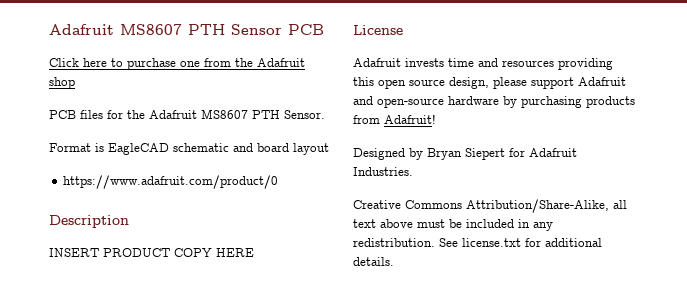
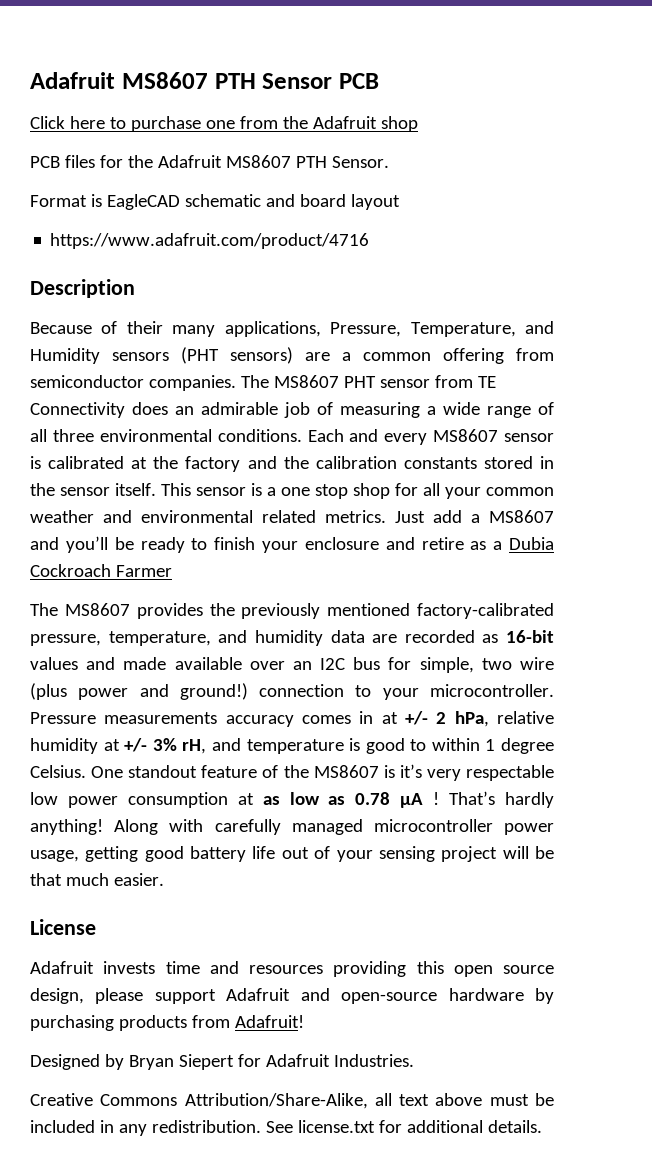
[63,175,279,189] https://www.adafruit.com/product/0 -> [50,233,370,249] https://www.adafruit.com/product/4716
[49,248,254,257] INSERT PRODUCT COPY HERE -> [30,321,554,337] [30,347,554,364] [30,375,496,391] [30,402,554,418] [30,429,554,445] [30,456,554,472] [30,483,554,499] [30,510,554,523] [30,536,554,553] [30,564,172,577] [30,603,554,619] [30,630,554,646] [30,657,554,673] [30,683,554,700] [30,711,554,727] [30,738,554,754] [30,764,555,781] [30,791,555,808] [30,819,554,835] [30,846,555,862] [30,873,164,886] Because of their many applications, Pressure, Temperature, and Humidity sensors (PHT sensors) are a common offering from semiconductor companies. The MS8607 PHT sensor from TE Connectivity does an admirable job of measuring a wide range of all three environmental conditions. Each and every MS8607 sensor is calibrated at the factory and the calibration constants stored in the sensor itself. This sensor is a one stop shop for all your common weather and environmental related metrics. Just add a MS8607 and you’ll be ready to finish your enclosure and retire as a Dubia Cockroach Farmer // The MS8607 provides the previously mentioned factory-calibrated pressure, temperature, and humidity data are recorded as 16-bit values and made available over an I2C bus for simple, two wire (plus power and ground!) connection to your microcontroller. Pressure measurements accuracy comes in at +/- 2 hPa, relative humidity at +/- 3% rH, and temperature is good to within 1 degree Celsius. One standout feature of the MS8607 is it’s very respectable low power consumption at as low as 0.78 µA ! That’s hardly anything! Along with carefully managed microcontroller power usage, getting good battery life out of your sensing project will be that much easier.

